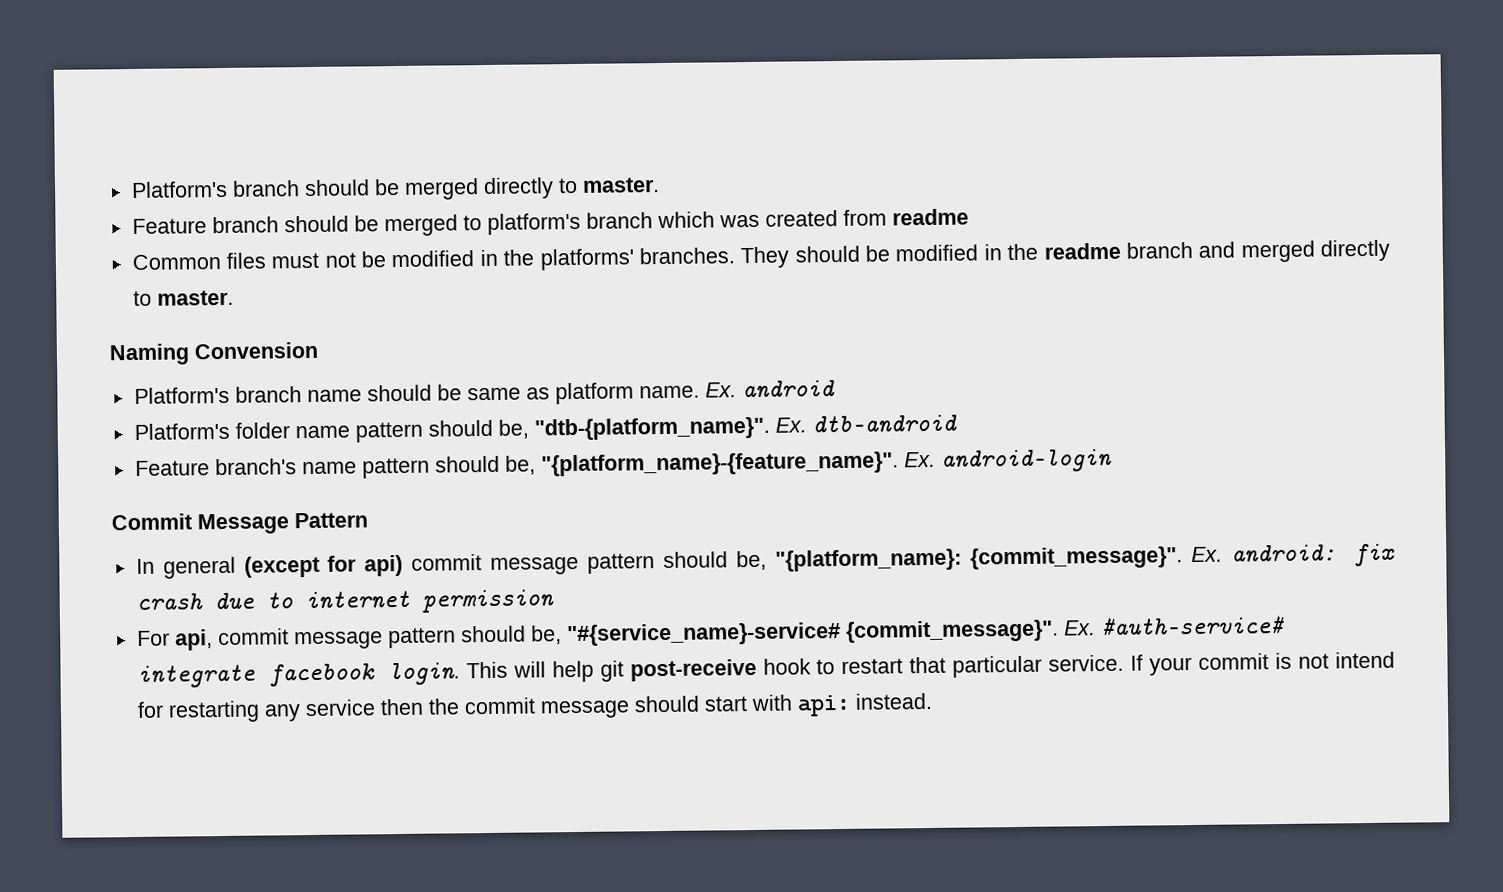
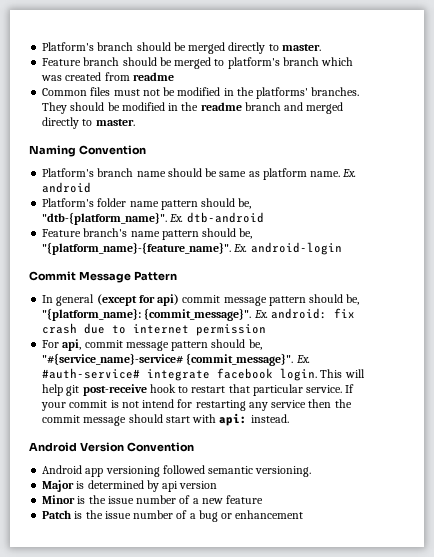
[194,341,318,360] Convension -> [78,145,146,155] Convention
(932, 701) none -> [29,442,194,452] [42,465,312,477] [42,480,218,492] [42,495,264,504] [42,510,304,522] // Android Version Convention // Android app versioning followed semantic versioning. // Major is determined by api version // Minor is the issue number of a new feature // Patch is the issue number of a bug or enhancement

